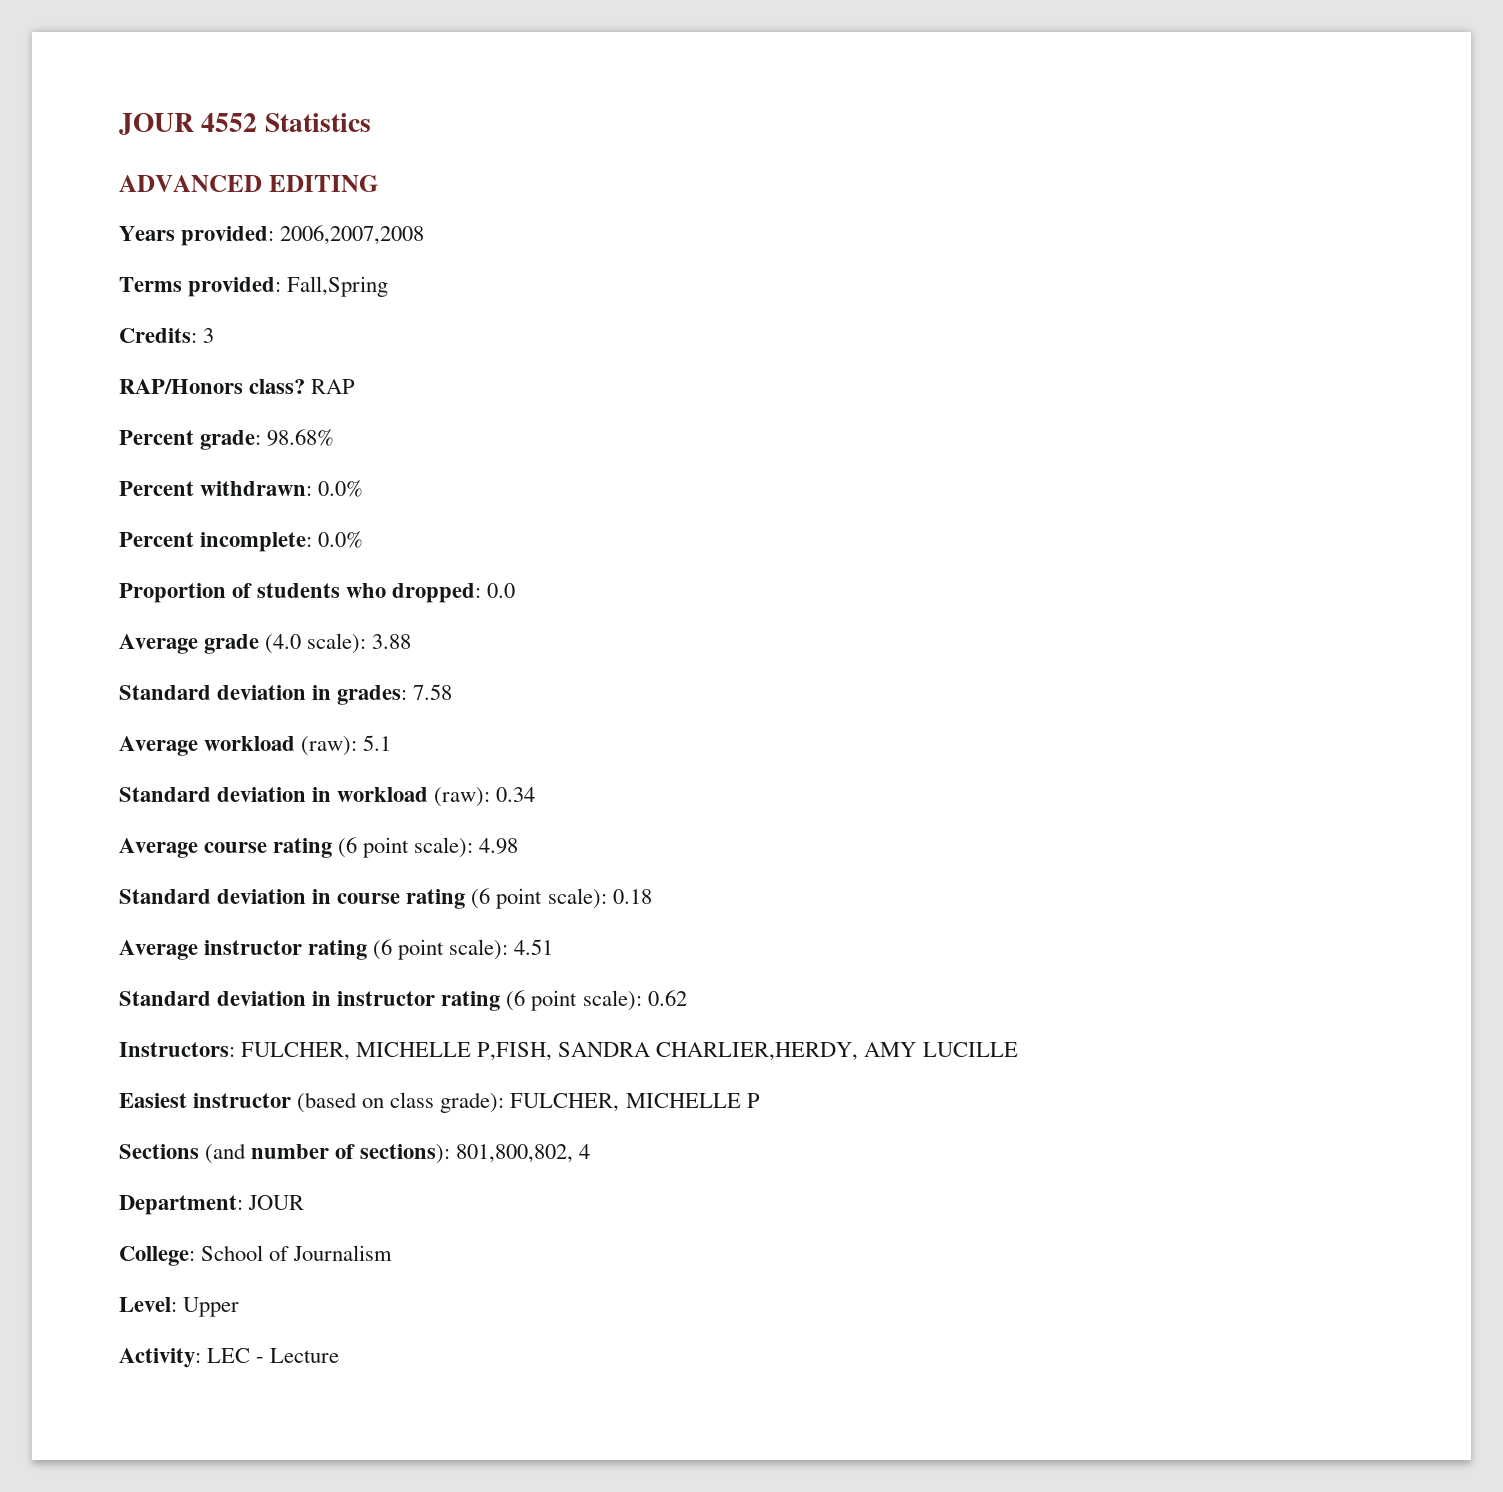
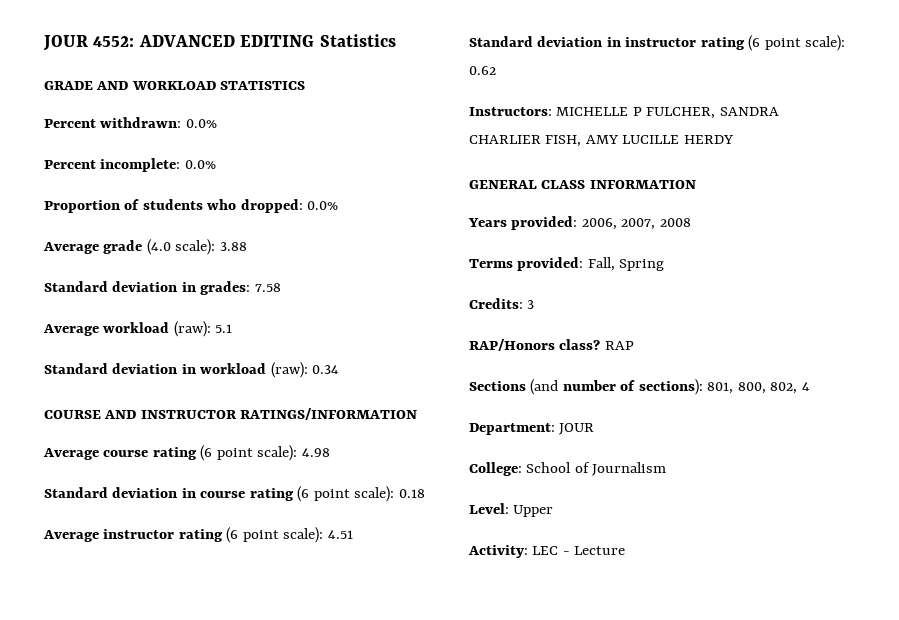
[119,113,371,135] [119,175,378,192] [119,225,425,246] [119,276,389,297] [119,328,215,343] [119,379,356,394] [119,429,335,450] JOUR 4552 Statistics // ADVANCED EDITING // Years provided: 2006,2007,2008 // Terms provided: Fall,Spring // Credits: 3 // RAP/Honors class? RAP // Percent grade: 98.68% -> [43,34,396,51] [44,81,306,90] JOUR 4552: ADVANCED EDITING Statistics // GRADE AND WORKLOAD STATISTICS
[487,583,516,598] 0.0 -> [307,201,339,210] 0.0%
(536, 794) none -> [44,408,418,420] // COURSE AND INSTRUCTOR RATINGS/INFORMATION
[241,1042,1018,1061] [119,1092,760,1113] FULCHER, MICHELLE P,FISH, SANDRA CHARLIER,HERDY, AMY LUCILLE // Easiest instructor (based on class grade): FULCHER, MICHELLE P -> [556,107,779,119] [469,135,733,147] [469,180,696,189] [468,216,691,230] [469,257,665,271] [469,298,535,309] [469,339,634,351] MICHELLE P FULCHER, SANDRA CHARLIER FISH, AMY LUCILLE HERDY // GENERAL CLASS INFORMATION // Years provided: 2006, 2007, 2008 // Terms provided: Fall, Spring // Credits: 3 // RAP/Honors class? RAP
[456,1144,574,1163] 801,800,802, -> [707,382,798,394] 801, 800, 802,

